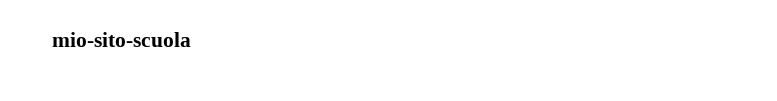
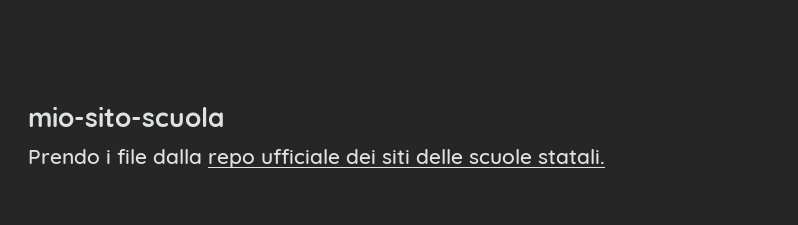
(191, 39) none -> [28,149,605,168] // Prendo i file dalla repo ufficiale dei siti delle scuole statali.

